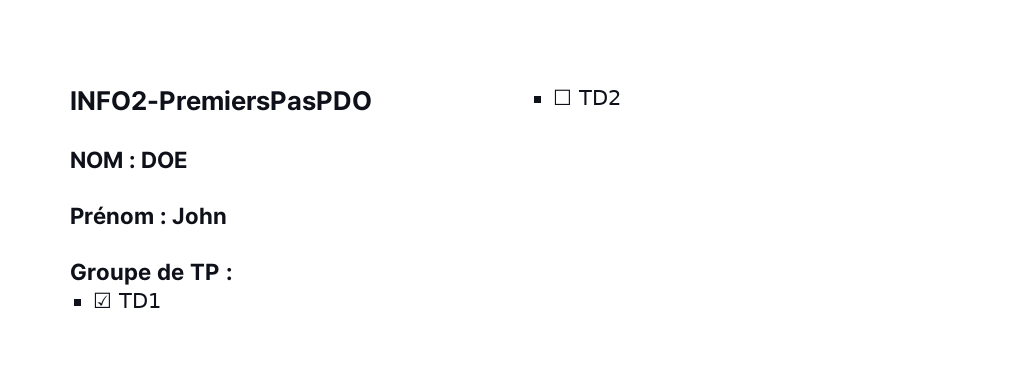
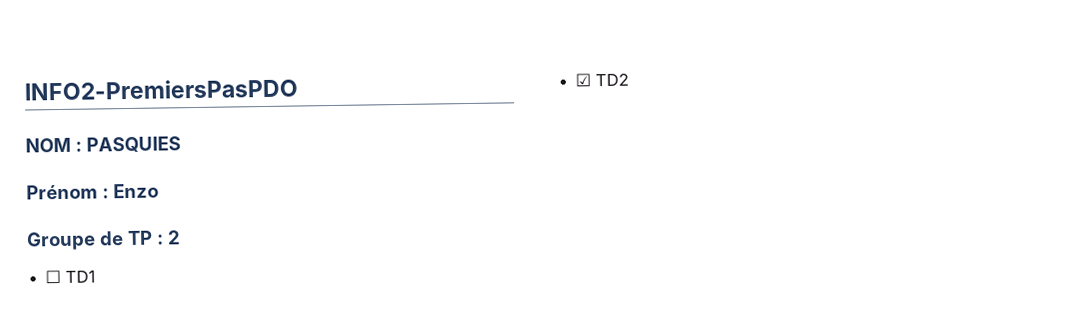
[141,151,189,169] DOE -> [85,136,181,153] PASQUIES
[172,207,228,225] John -> [112,183,159,199] Enzo
(232, 274) none -> [166,230,181,245] [45,269,97,284] 2 // ☐ TD1
[117,293,161,308] [552,89,572,105] TD1 // ☐ -> (592, 80) none

